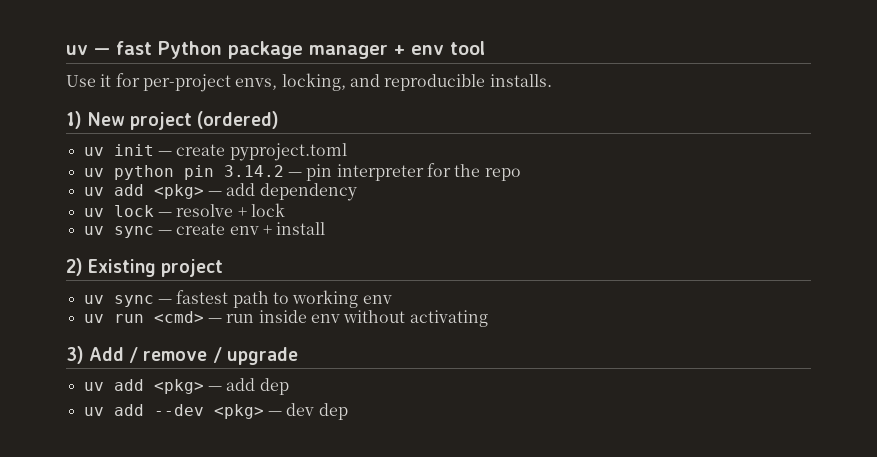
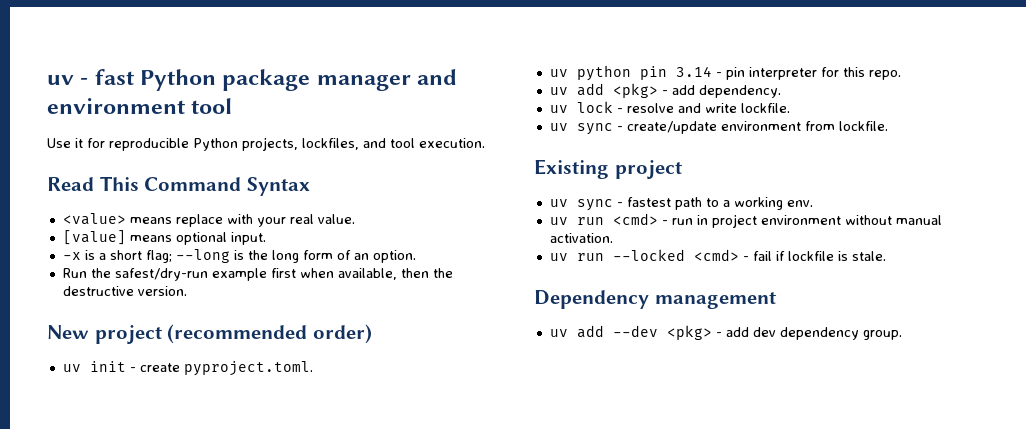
[66,45,110,55] uv — -> [47,75,89,85] uv -
[394,45,444,55] + env -> [417,69,458,85] [47,98,185,114] and environment
[142,73,552,92] [66,111,280,130] per‑project envs, locking, and reproducible installs. // 1) New project (ordered) -> [109,137,485,151] [47,176,310,196] [62,213,355,227] [62,230,266,245] [62,249,416,263] [62,268,453,281] [62,286,187,296] [47,324,372,344] reproducible Python projects, lockfiles, and tool execution. // Read This Command Syntax // <value> means replace with your real value. // [value] means optional input. // -x is a short flag; --long is the long form of an option. // Run the safest/dry-run example first when available, then the destructive version. // New project (recommended order)
[157,143,347,161] — create pyproject.toml -> [129,361,313,376] - create pyproject.toml.
[223,165,302,177] 3.14.2 — -> [675,66,722,77] 3.14 -
[454,164,521,181] [83,183,357,201] the repo // uv add <pkg> — add dependency -> [842,67,901,80] [549,83,781,98] this repo. // uv add <pkg> - add dependency.
[157,203,285,217] [83,222,326,238] [66,258,83,276] — resolve + lock // uv sync — create env + install // 2) -> [616,103,790,113] [549,121,888,135] - resolve and write lockfile. // uv sync - create/update environment from lockfile. //
[157,299,172,304] — -> [616,202,623,207] -
[292,290,392,308] working env -> [722,197,813,210] a working env.
[207,310,488,327] [66,346,298,365] [83,378,289,395] — run inside env without activating // 3) Add / remove / upgrade // uv add <pkg> — add dep -> [661,214,942,228] [549,233,613,243] [549,249,886,261] [534,290,776,309] - run in project environment without manual activation. // uv run --locked <cmd> - fail if lockfile is stale. // Dependency management
[267,403,348,420] — dev dep -> [715,327,902,340] - add dev dependency group.

